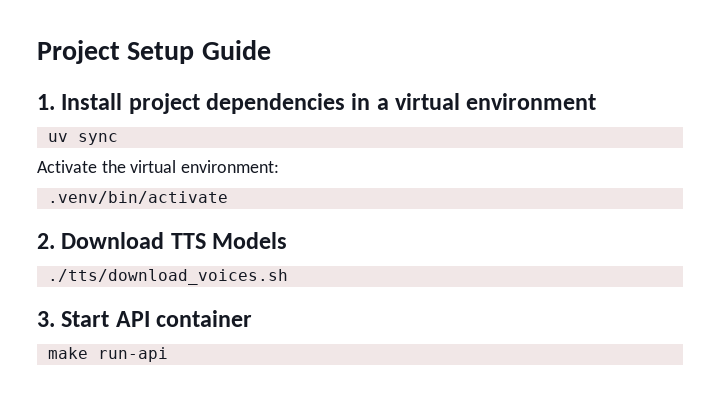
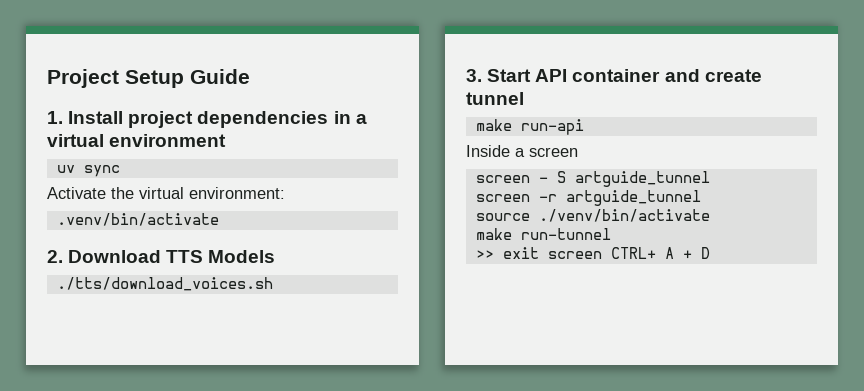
(253, 318) none -> [664,69,762,82] [466,92,524,105] and create tunnel
(168, 354) none -> [466,145,578,157] [475,171,710,187] [475,190,701,206] [475,209,710,222] [475,228,611,240] [475,247,710,259] // Inside a screen // screen - S artguide_tunnel // screen -r artguide_tunnel // source ./venv/bin/activate // make run-tunnel // >> exit screen CTRL+ A + D

